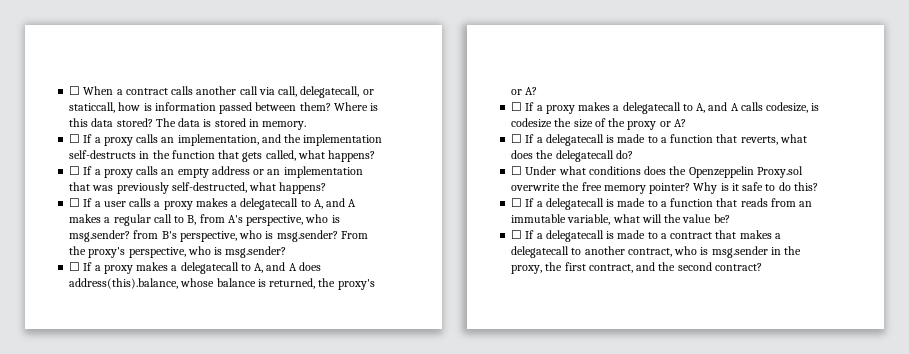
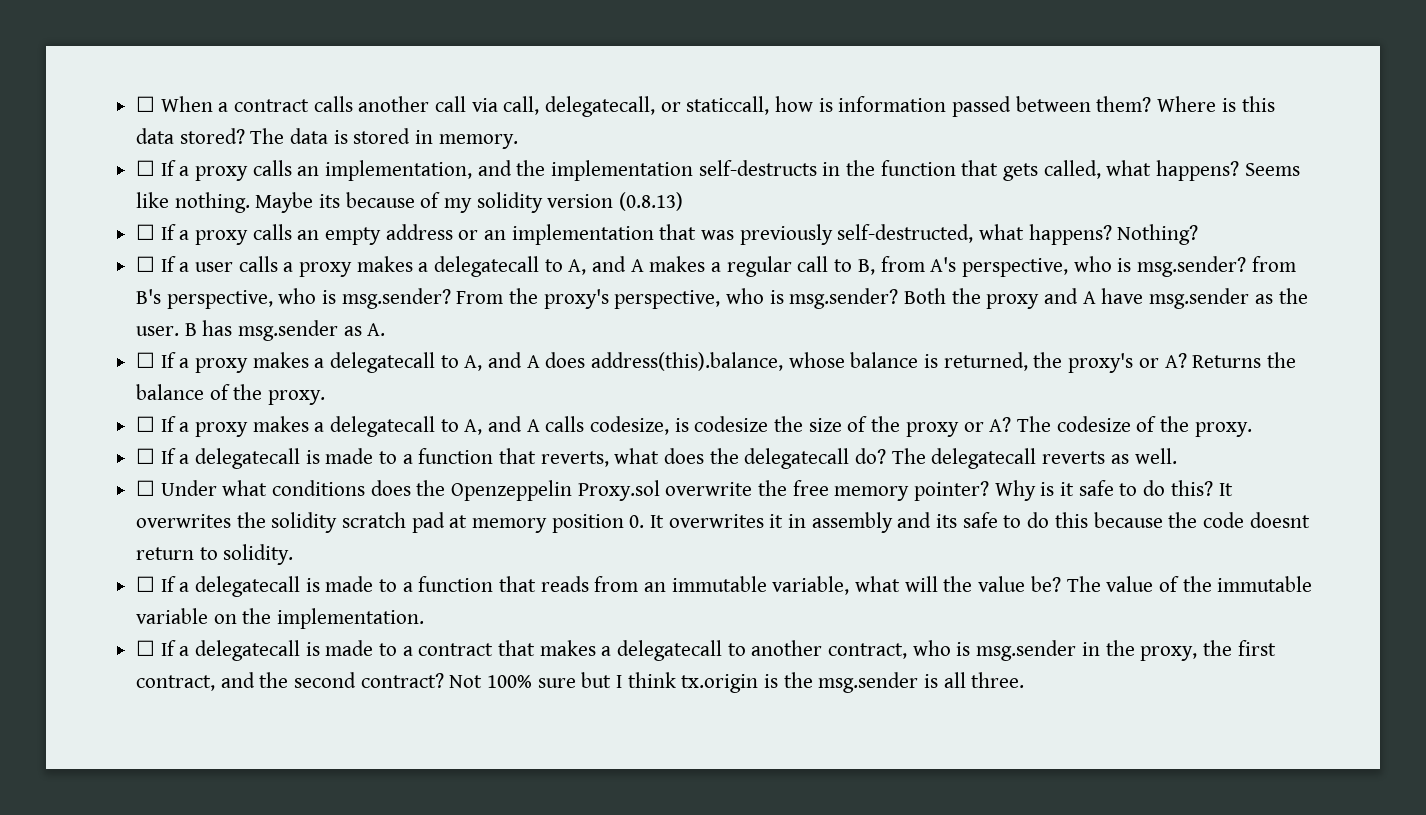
(376, 156) none -> [1244,163,1300,176] [136,192,684,213] Seems like nothing. Maybe its because of my solidity version (0.8.13)
(327, 188) none -> [1117,224,1199,245] Nothing?
(287, 252) none -> [904,288,1308,309] [136,320,386,341] Both the proxy and A have msg.sender as the user. B has msg.sender as A.
(538, 91) none -> [1192,352,1296,368] [136,384,326,405] Returns the balance of the proxy.
(686, 123) none -> [1016,416,1252,437] The codesize of the proxy.
(633, 154) none -> [891,448,1177,469] The delegatecall reverts as well.
(818, 186) none -> [1218,483,1233,496] [136,512,1310,533] [136,544,294,565] It overwrites the solidity scratch pad at memory position 0. It overwrites it in assembly and its safe to do this because the code doesnt return to solidity.
(730, 218) none -> [1066,576,1313,592] [136,608,425,629] The value of the immutable variable on the implementation.
(762, 267) none -> [449,672,1025,693] Not 100% sure but I think tx.origin is the msg.sender is all three.

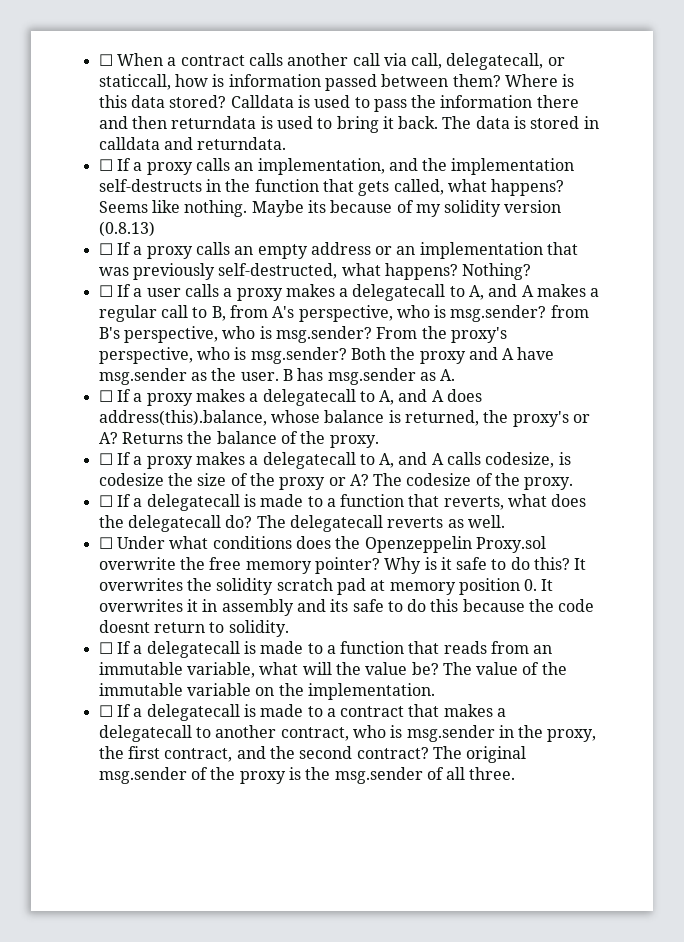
(245, 136) none -> [230,95,579,112] [98,116,439,133] Calldata is used to pass the information there and then returndata is used to bring it back.
[438,134,518,149] memory. -> [98,137,287,150] calldata and returndata.
[449,672,759,693] Not 100% sure but I think tx.origin -> [432,746,527,763] [98,767,286,784] The original msg.sender of the proxy
[924,674,939,688] is -> [426,767,444,780] of

